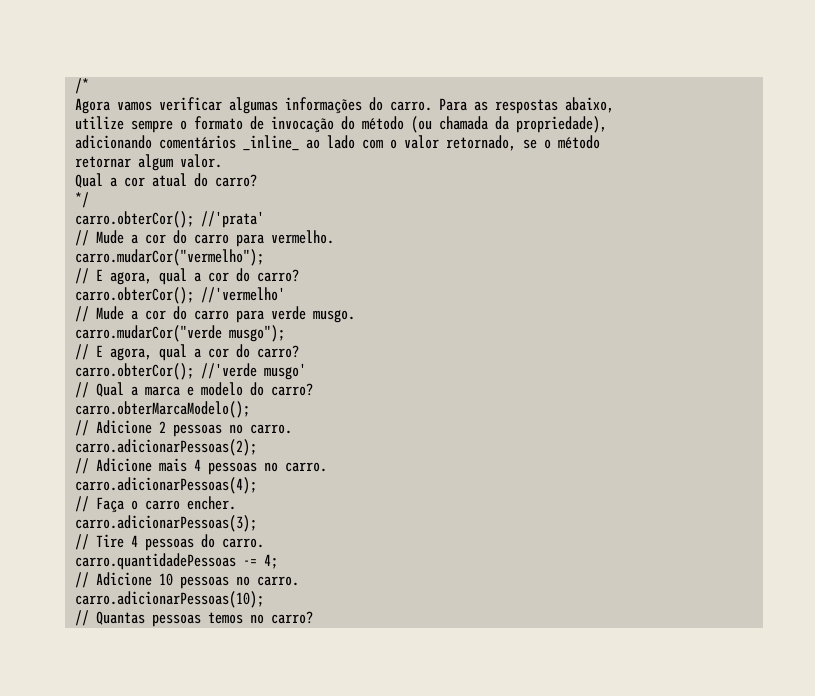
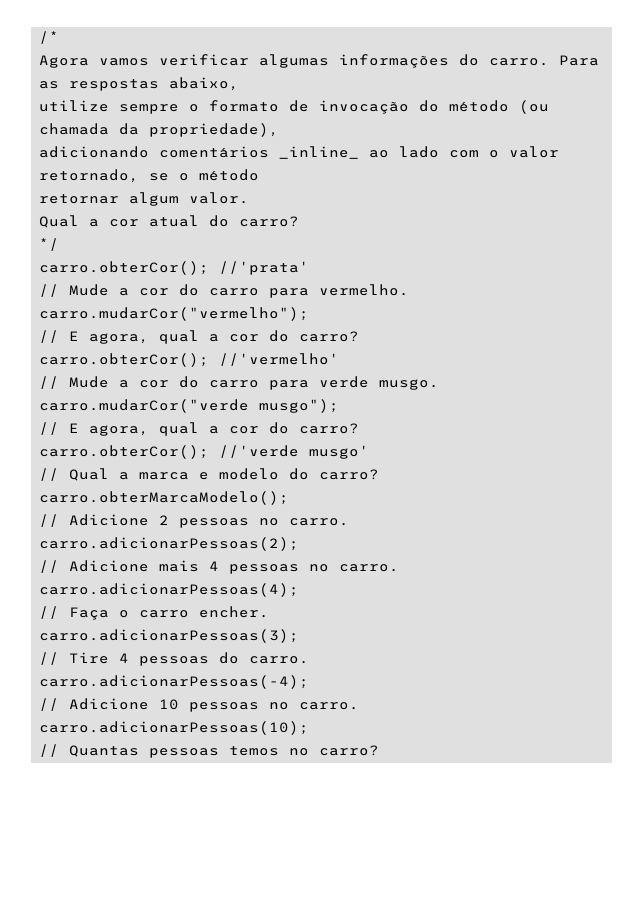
[74,553,278,570] carro.quantidadePessoas -= 4; -> [38,675,309,689] carro.adicionarPessoas(-4);

